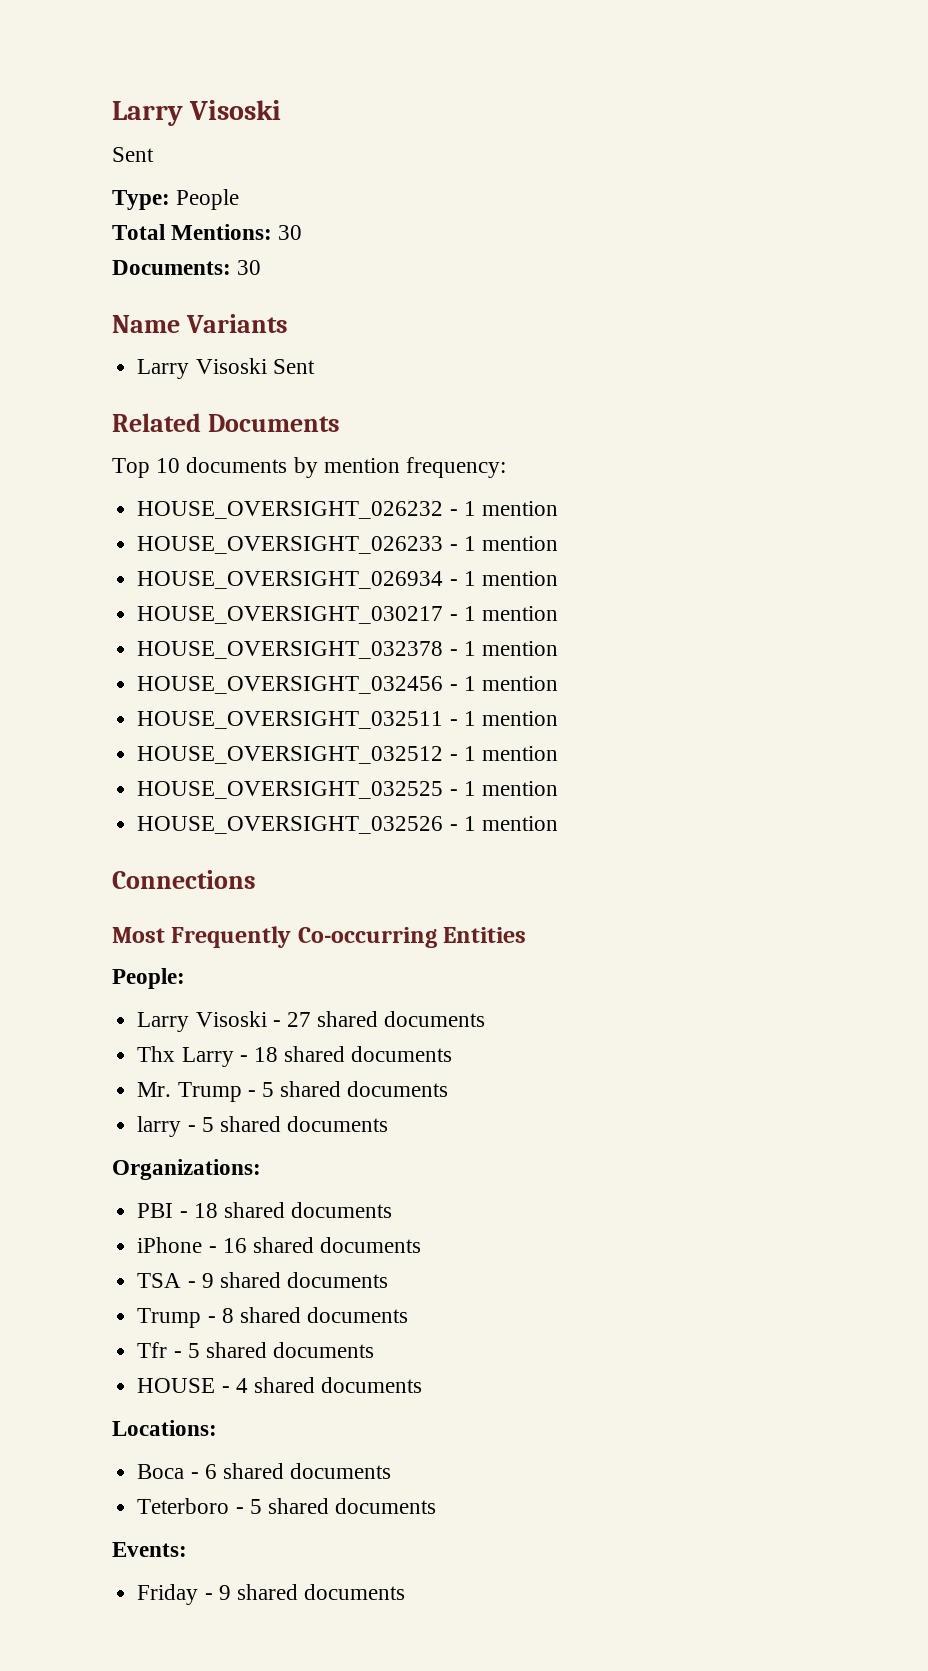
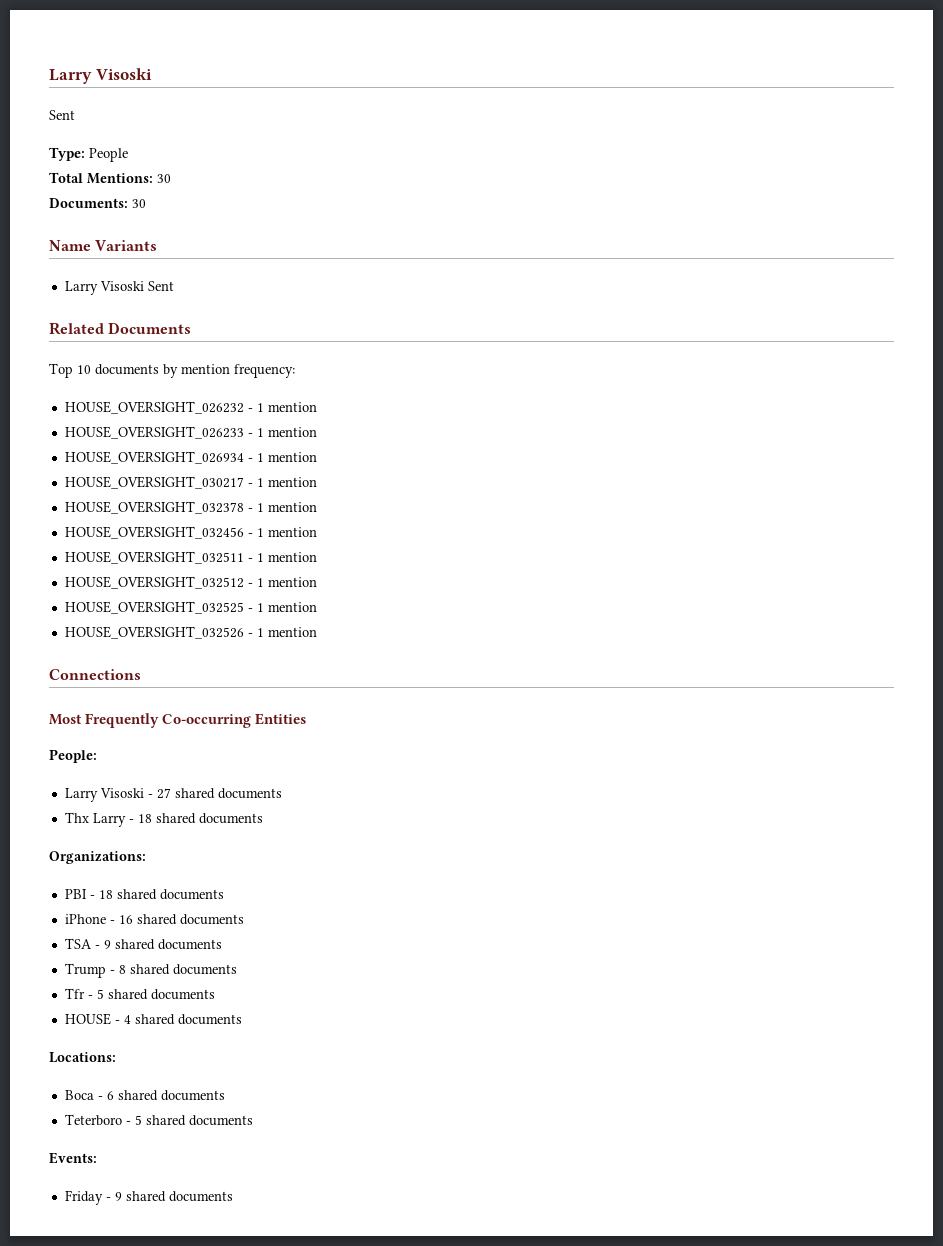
[137,1081,449,1102] [137,1116,389,1137] // Mr. Trump - 5 shared documents // larry - 5 shared documents -> (263, 818) none

